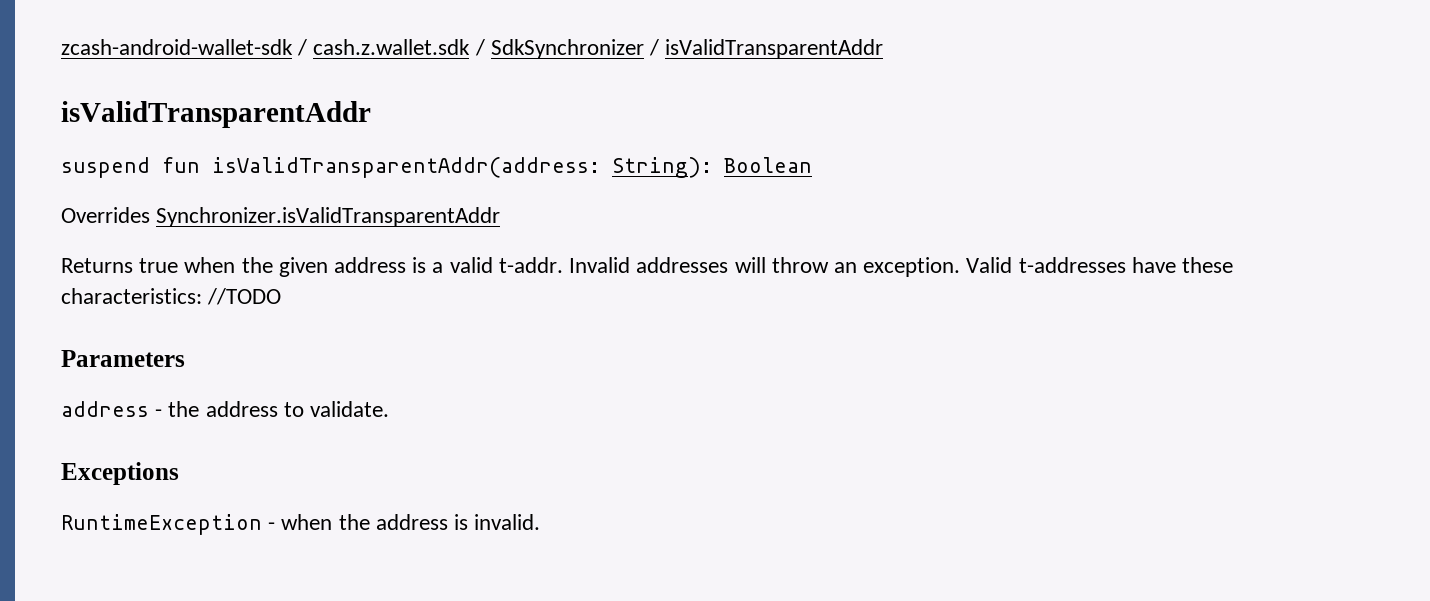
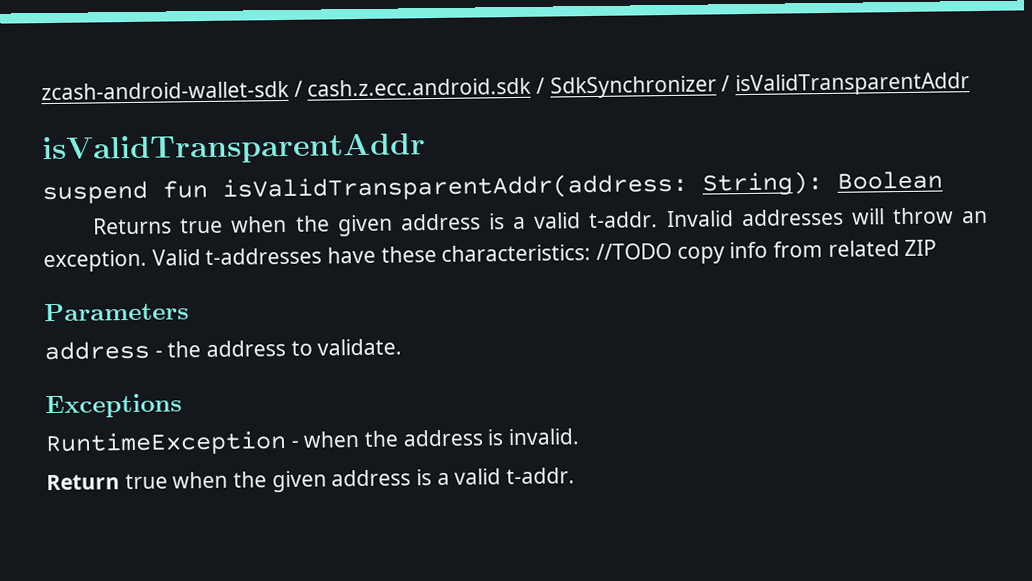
[313,39,471,55] cash.z.wallet.sdk -> [307,77,533,97] cash.z.ecc.android.sdk
[61,207,501,227] // Overrides Synchronizer.isValidTransparentAddr -> (943, 180) none
(282, 296) none -> [676,239,938,264] copy info from related ZIP
(541, 522) none -> [46,467,576,493] // Return true when the given address is a valid t-addr.

